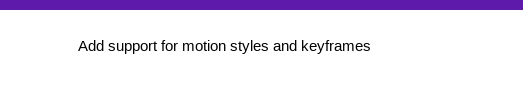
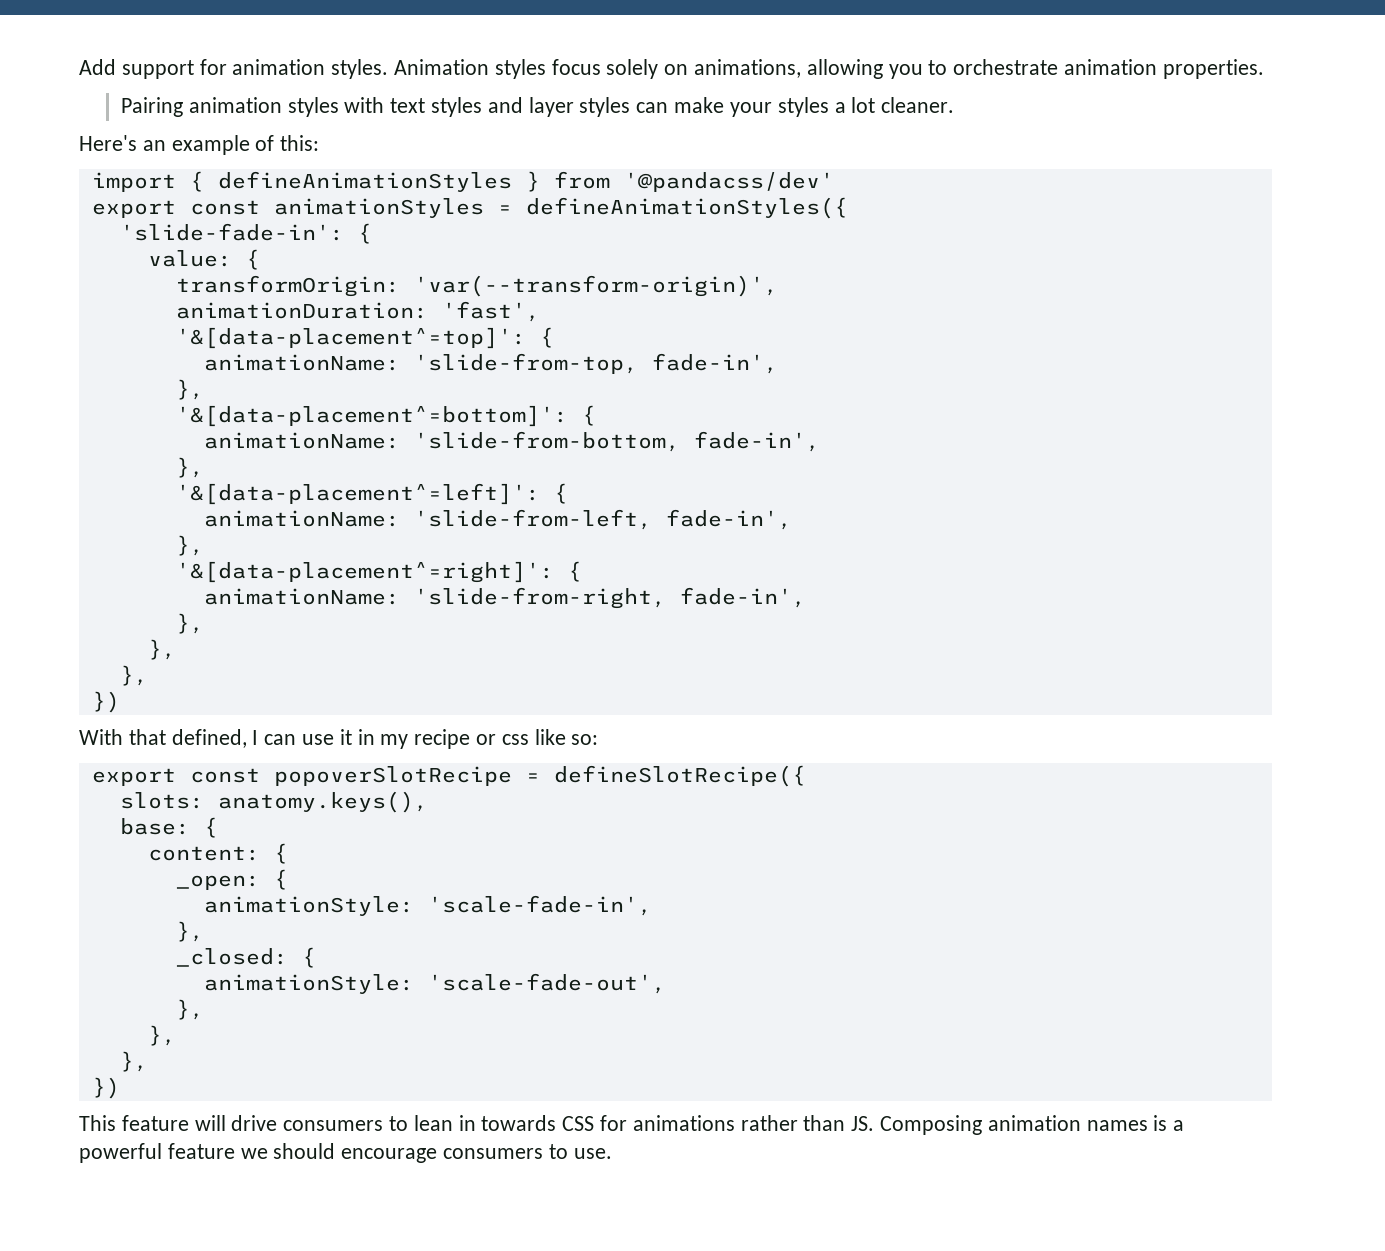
[182,40,372,54] motion styles and keyframes -> [232,59,1264,79] [121,97,955,117] [79,135,320,155] [91,171,834,192] [91,197,848,219] [119,223,372,244] [147,249,260,270] [175,275,778,297] [175,301,540,322] [175,327,554,349] [203,353,778,374] [175,379,204,400] [175,405,596,427] [203,431,820,452] [175,457,204,478] [175,483,568,505] [203,509,792,530] [175,535,204,556] [175,561,582,583] [203,587,806,609] [175,613,204,634] [147,639,176,660] [119,665,148,686] [91,691,120,713] [79,729,599,749] [91,765,806,787] [119,791,428,813] [119,817,218,838] [147,843,288,864] [175,869,288,890] [203,895,652,916] [175,921,204,942] [175,947,316,968] [203,973,666,994] [175,999,204,1020] [147,1025,176,1046] [119,1051,148,1072] [91,1077,120,1099] [79,1115,1185,1135] [79,1143,612,1163] animation styles. Animation styles focus solely on animations, allowing you to orchestrate animation properties. // Pairing animation styles with text styles and layer styles can make your styles a lot cleaner. // Here's an example of this: // import { defineAnimationStyles } from '@pandacss/dev' // export const animationStyles = defineAnimationStyles({ // 'slide-fade-in': { // value: { // transformOrigin: 'var(--transform-origin)', // animationDuration: 'fast', // '&[data-placement^=top]': { // animationName: 'slide-from-top, fade-in', // }, // '&[data-placement^=bottom]': { // animationName: 'slide-from-bottom, fade-in', // }, // '&[data-placement^=left]': { // animationName: 'slide-from-left, fade-in', // }, // '&[data-placement^=right]': { // animationName: 'slide-from-right, fade-in', // }, // }, // }, // }) // With that defined, I can use it in my recipe or css like so: // export const popoverSlotRecipe = defineSlotRecipe({ // slots: anatomy.keys(), // base: { // content: { // _open: { // animationStyle: 'scale-fade-in', // }, // _closed: { // animationStyle: 'scale-fade-out', // }, // }, // }, // }) // This feature will drive consumers to lean in towards CSS for animations rather than JS. Composing animation names is a powerful feature we should encourage consumers to use.

